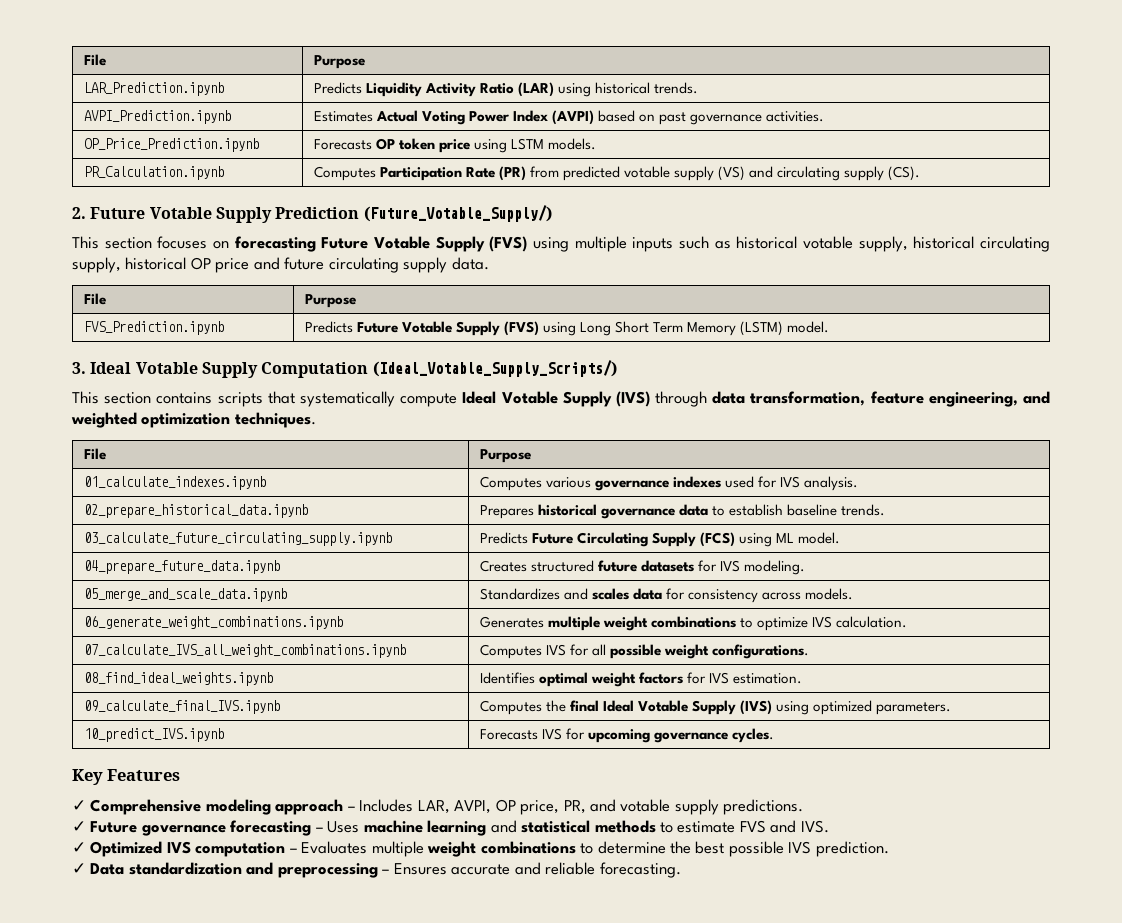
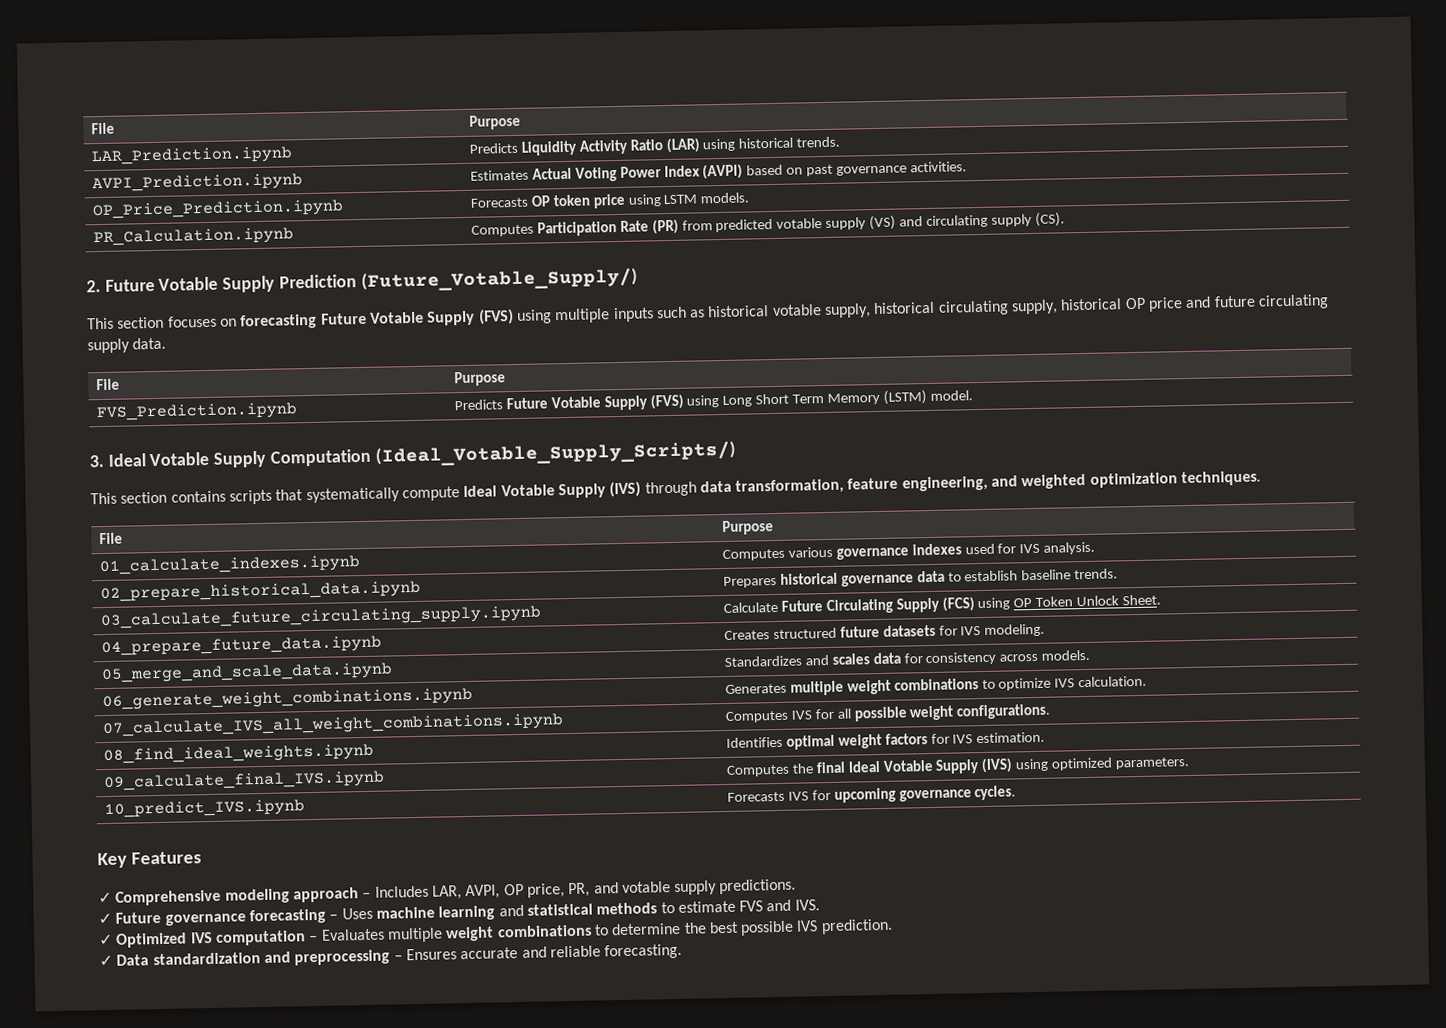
[479,532,528,544] Predicts -> [722,601,778,614] Calculate
[776,532,841,544] ML model. -> [1013,594,1162,608] OP Token Unlock Sheet.

